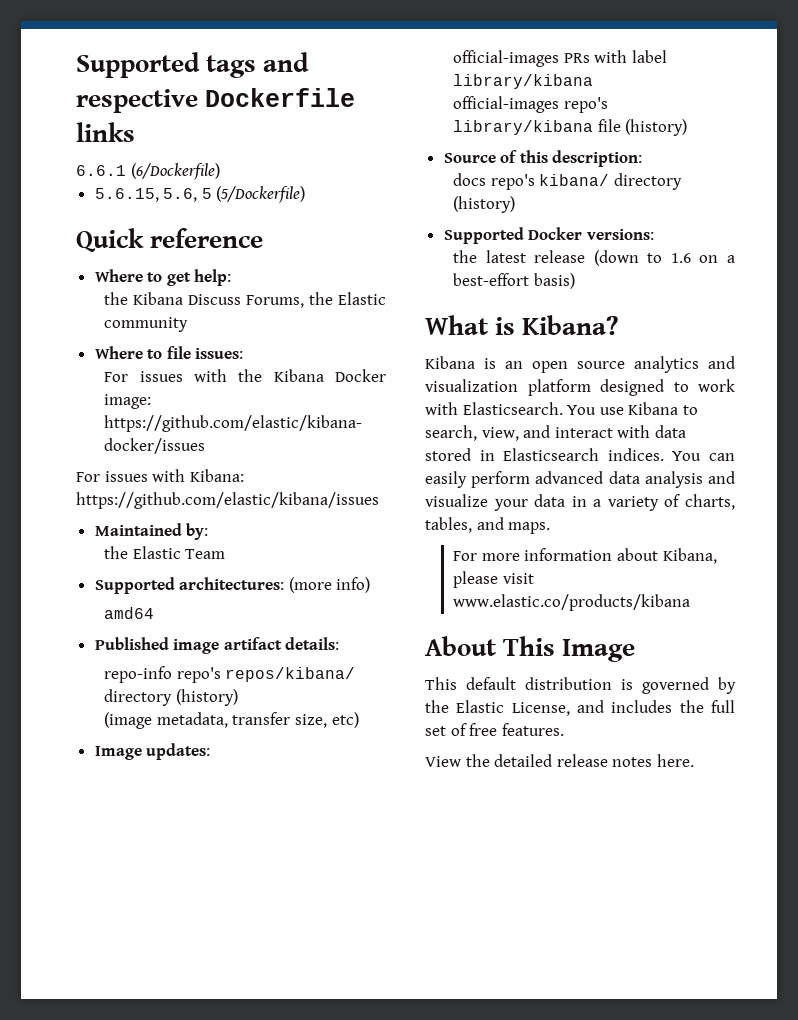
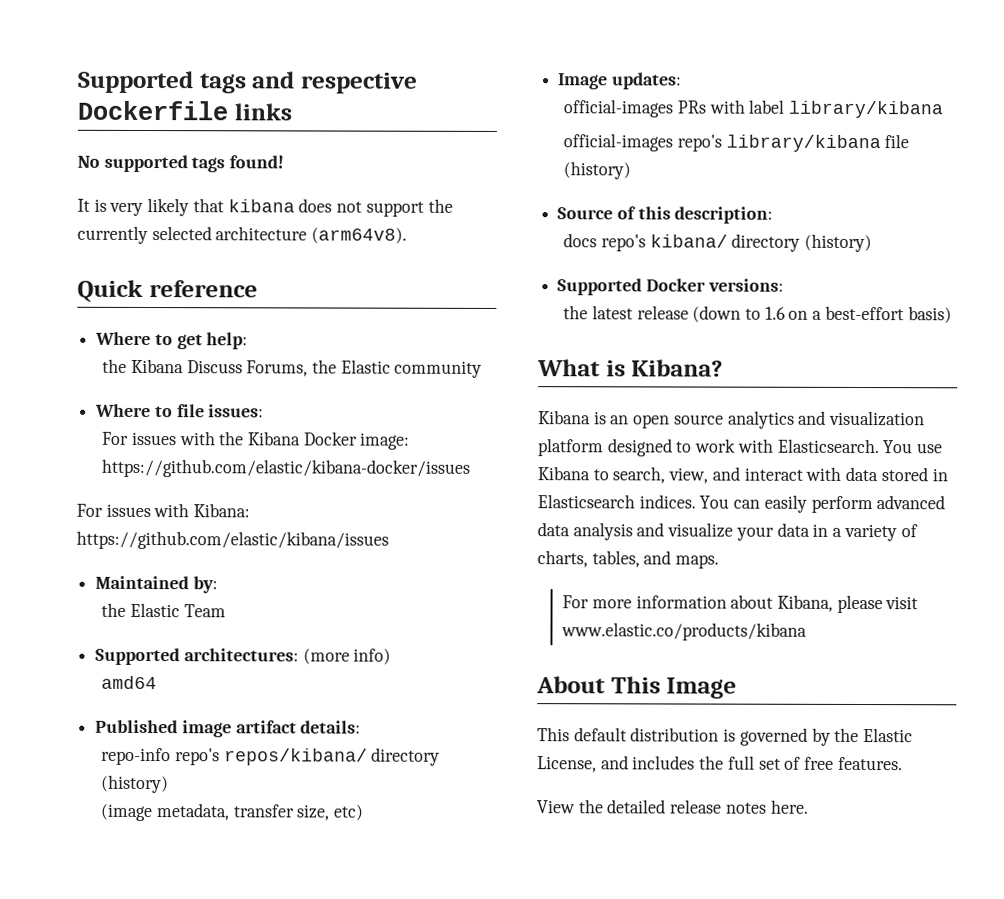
[76,163,220,180] [94,186,306,203] 6.6.1 (6/Dockerfile) // 5.6.15, 5.6, 5 (5/Dockerfile) -> [77,154,285,173] [77,198,453,217] [77,225,408,245] No supported tags found! // It is very likely that kibana does not support the currently selected architecture (arm64v8).

